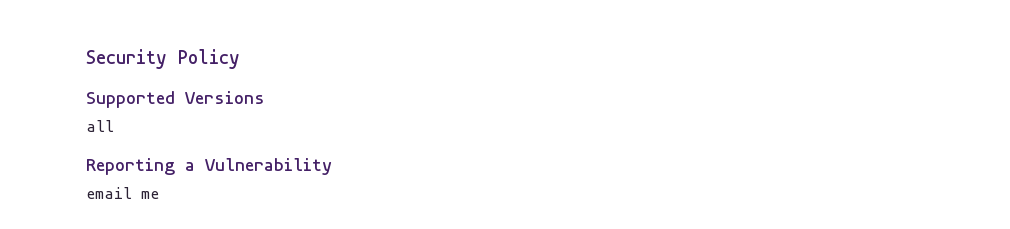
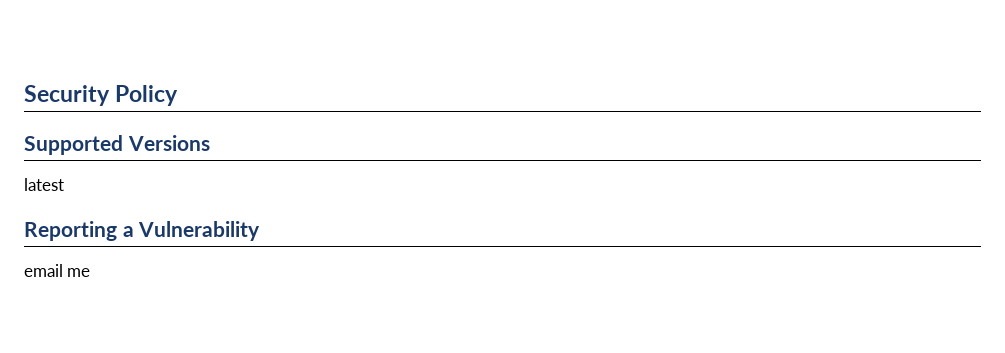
[86,120,114,132] all -> [24,178,64,191] latest

